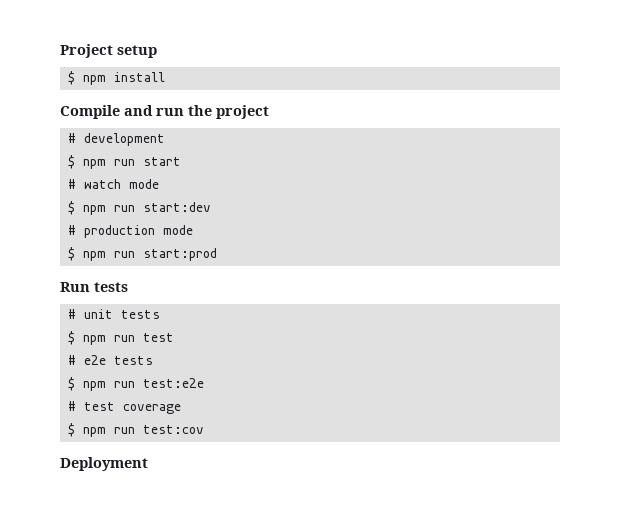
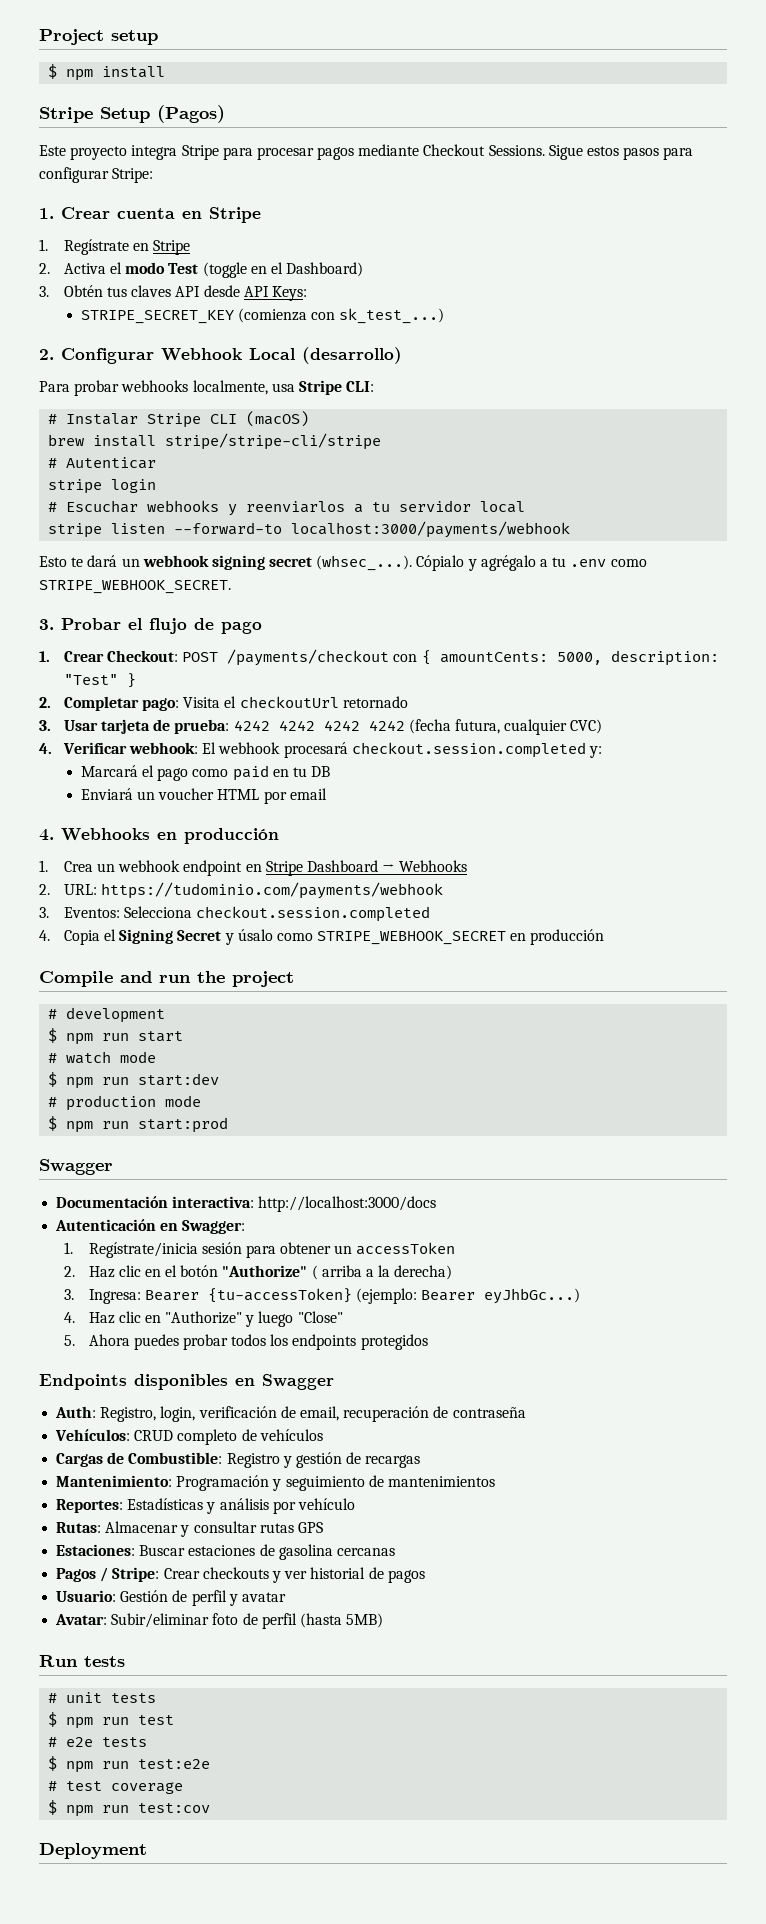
(165, 77) none -> [39,105,225,123] [39,144,694,160] [39,167,154,183] [39,207,261,223] [39,239,191,255] [39,262,364,278] [39,285,307,301] [80,308,445,324] [39,347,402,364] [39,380,375,396] [48,411,310,428] [48,433,382,450] [48,457,157,469] [48,479,157,494] [48,500,526,516] [48,521,571,538] [39,555,647,571] [39,580,231,594] [39,618,262,634] [39,649,719,666] [63,673,136,688] [39,696,408,711] [39,719,603,735] [39,742,602,758] [80,765,331,781] [80,788,327,804] [39,828,279,844] [39,860,468,876] [39,882,443,899] [39,906,431,922] [39,929,605,945] // Stripe Setup (Pagos) // Este proyecto integra Stripe para procesar pagos mediante Checkout Sessions. Sigue estos pasos para configurar Stripe: // 1. Crear cuenta en Stripe // 1. Regístrate en Stripe // 2. Activa el modo Test (toggle en el Dashboard) // 3. Obtén tus claves API desde API Keys: // STRIPE_SECRET_KEY (comienza con sk_test_...) // 2. Configurar Webhook Local (desarrollo) // Para probar webhooks localmente, usa Stripe CLI: // # Instalar Stripe CLI (macOS) // brew install stripe/stripe-cli/stripe // # Autenticar // stripe login // # Escuchar webhooks y reenviarlos a tu servidor local // stripe listen --forward-to localhost:3000/payments/webhook // Esto te dará un webhook signing secret (whsec_...). Cópialo y agrégalo a tu .env como STRIPE_WEBHOOK_SECRET. // 3. Probar el flujo de pago // 1. Crear Checkout: POST /payments/checkout con { amountCents: 5000, description: "Test" } // 2. Completar pago: Visita el checkoutUrl retornado // 3. Usar tarjeta de prueba: 4242 4242 4242 4242 (fecha futura, cualquier CVC) // 4. Verificar webhook: El webhook procesará checkout.session.completed y: // Marcará el pago como paid en tu DB // Enviará un voucher HTML por email // 4. Webhooks en producción // 1. Crea un webhook endpoint en Stripe Dashboard → Webhooks // 2. URL: https://tudominio.com/payments/webhook // 3. Eventos: Selecciona checkout.session.completed // 4. Copia el Signing Secret y úsalo como STRIPE_WEBHOOK_SECRET en producción
(217, 254) none -> [39,1159,113,1175] [56,1196,437,1212] [55,1219,246,1234] [63,1242,456,1258] [63,1265,453,1280] [63,1288,581,1304] [63,1311,343,1327] [63,1334,428,1350] [39,1374,334,1390] [55,1406,526,1422] [55,1429,323,1445] [56,1452,421,1468] [56,1475,495,1491] [56,1498,355,1514] [56,1521,323,1537] [56,1544,395,1560] [56,1567,425,1583] [56,1590,286,1606] [55,1613,384,1629] // Swagger // Documentación interactiva: http://localhost:3000/docs // Autenticación en Swagger: // 1. Regístrate/inicia sesión para obtener un accessToken // 2. Haz clic en el botón "Authorize" ( arriba a la derecha) // 3. Ingresa: Bearer {tu-accessToken} (ejemplo: Bearer eyJhbGc...) // 4. Haz clic en "Authorize" y luego "Close" // 5. Ahora puedes probar todos los endpoints protegidos // Endpoints disponibles en Swagger // Auth: Registro, login, verificación de email, recuperación de contraseña // Vehículos: CRUD completo de vehículos // Cargas de Combustible: Registro y gestión de recargas // Mantenimiento: Programación y seguimiento de mantenimientos // Reportes: Estadísticas y análisis por vehículo // Rutas: Almacenar y consultar rutas GPS // Estaciones: Buscar estaciones de gasolina cercanas // Pagos / Stripe: Crear checkouts y ver historial de pagos // Usuario: Gestión de perfil y avatar // Avatar: Subir/eliminar foto de perfil (hasta 5MB)

